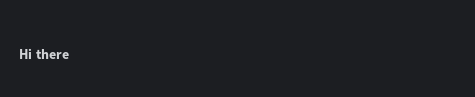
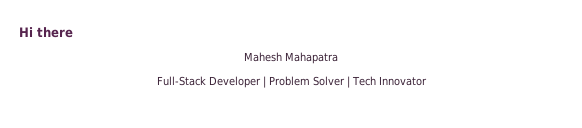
(69, 54) none -> [244,52,338,64] [156,76,427,88] // Mahesh Mahapatra // Full-Stack Developer | Problem Solver | Tech Innovator

